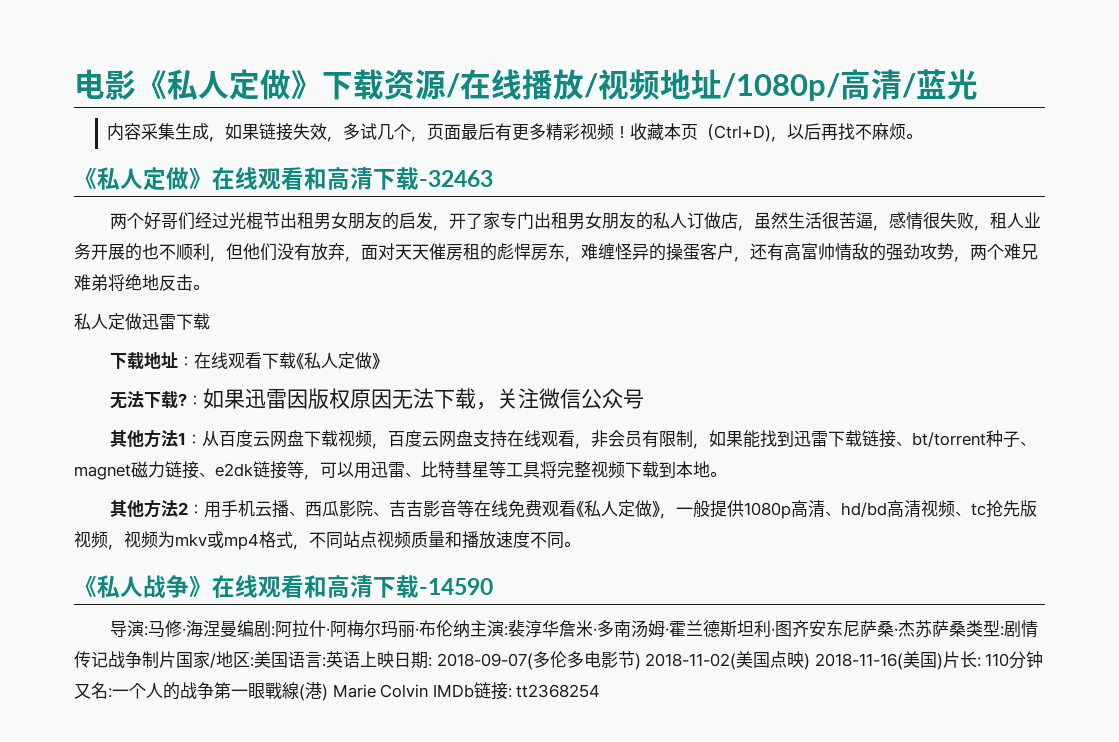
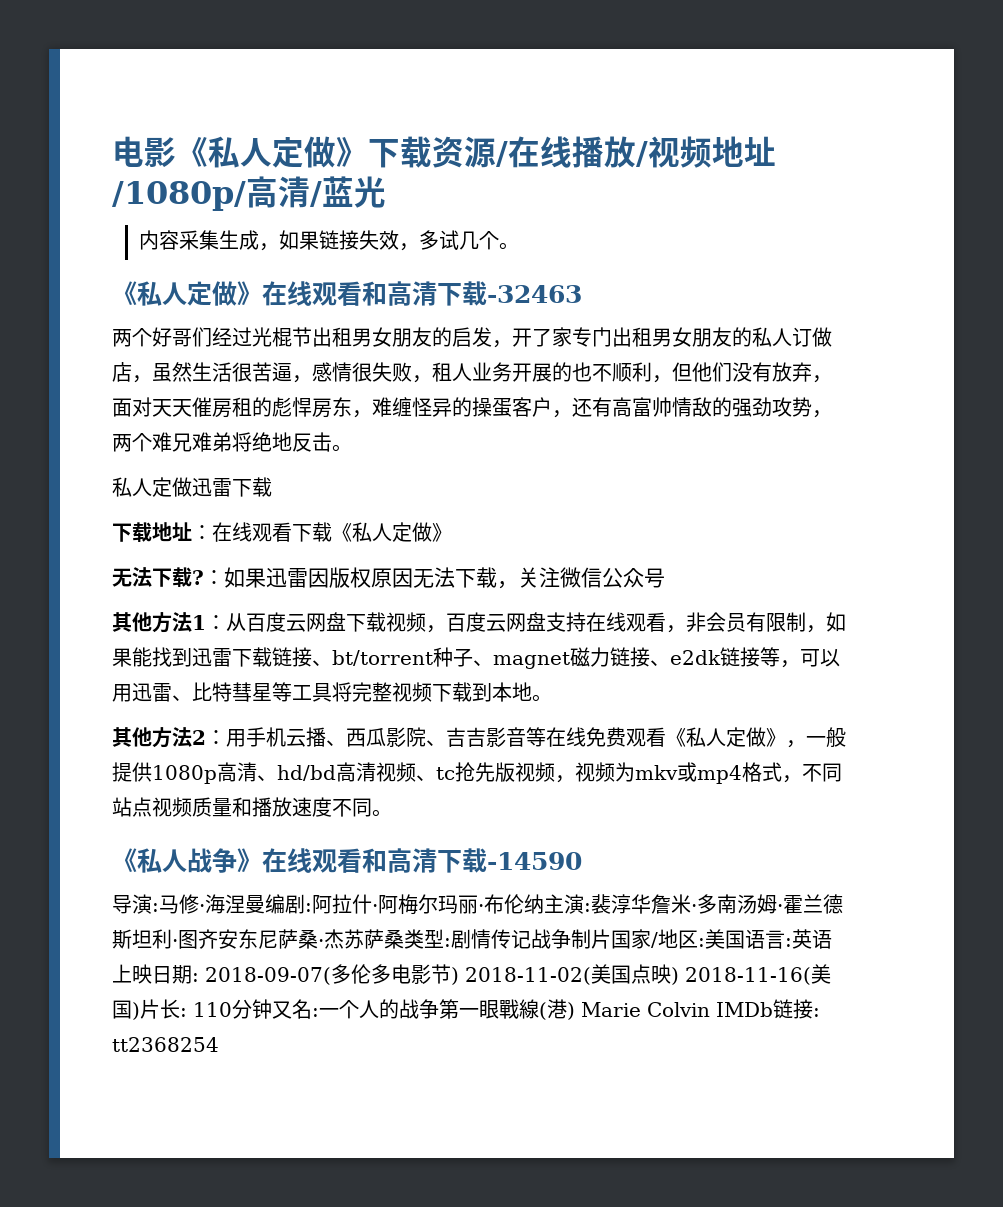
[411,123,907,142] ，页面最后有更多精彩视频！收藏本页（Ctrl+D)，以后再找不麻烦 -> (500, 240) none

